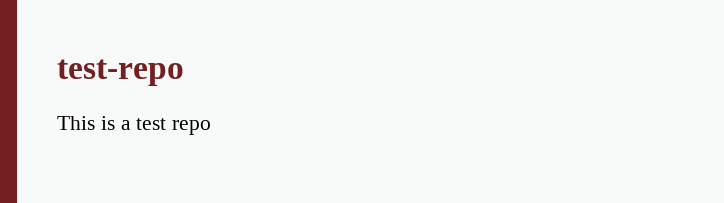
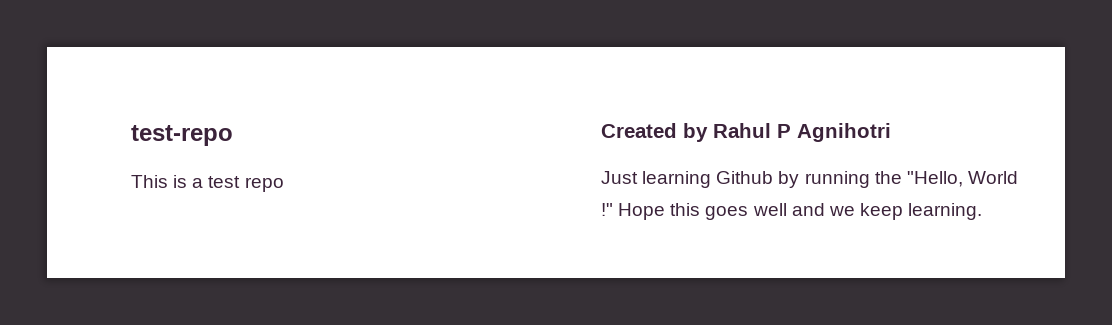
(212, 127) none -> [601,123,891,142] [601,171,1018,188] [601,203,983,220] // Created by Rahul P Agnihotri // Just learning Github by running the "Hello, World !" Hope this goes well and we keep learning.

